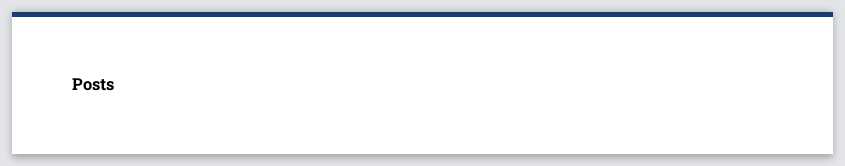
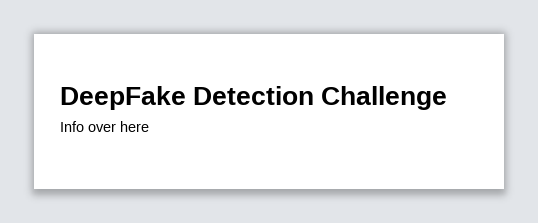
[72,78,114,91] Posts -> [60,86,448,110] [60,121,149,132] DeepFake Detection Challenge // Info over here

